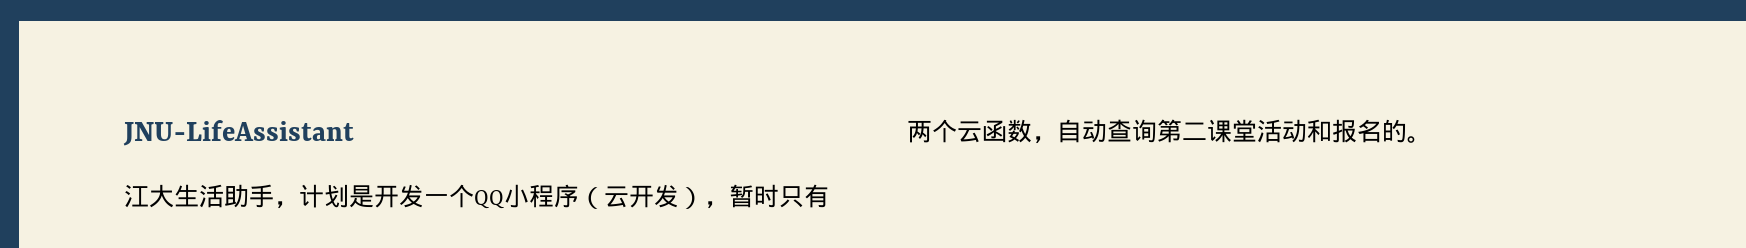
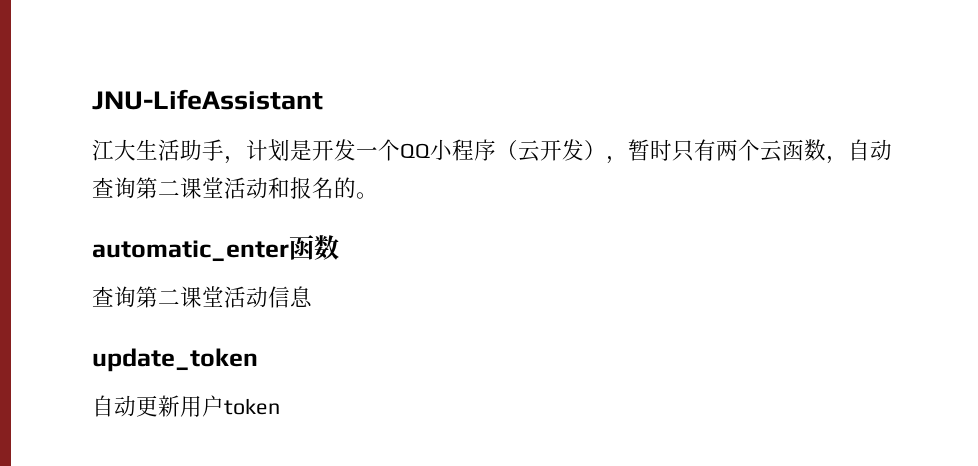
(1432, 139) none -> [92,235,339,262] [92,286,312,308] [92,348,258,372] [92,395,280,417] // automatic_enter函数 // 查询第二课堂活动信息 // update_token // 自动更新用户token

